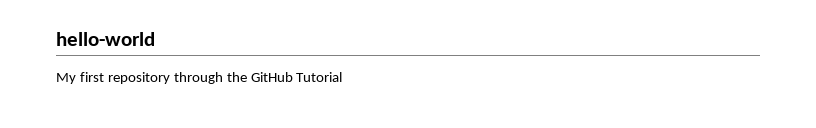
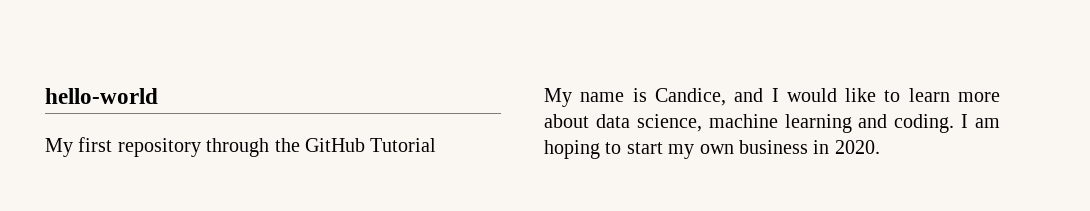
(343, 77) none -> [544,88,1000,107] [544,114,1000,133] [544,140,880,159] // My name is Candice, and I would like to learn more about data science, machine learning and coding. I am hoping to start my own business in 2020.

